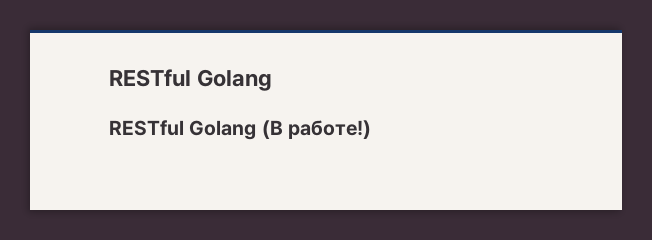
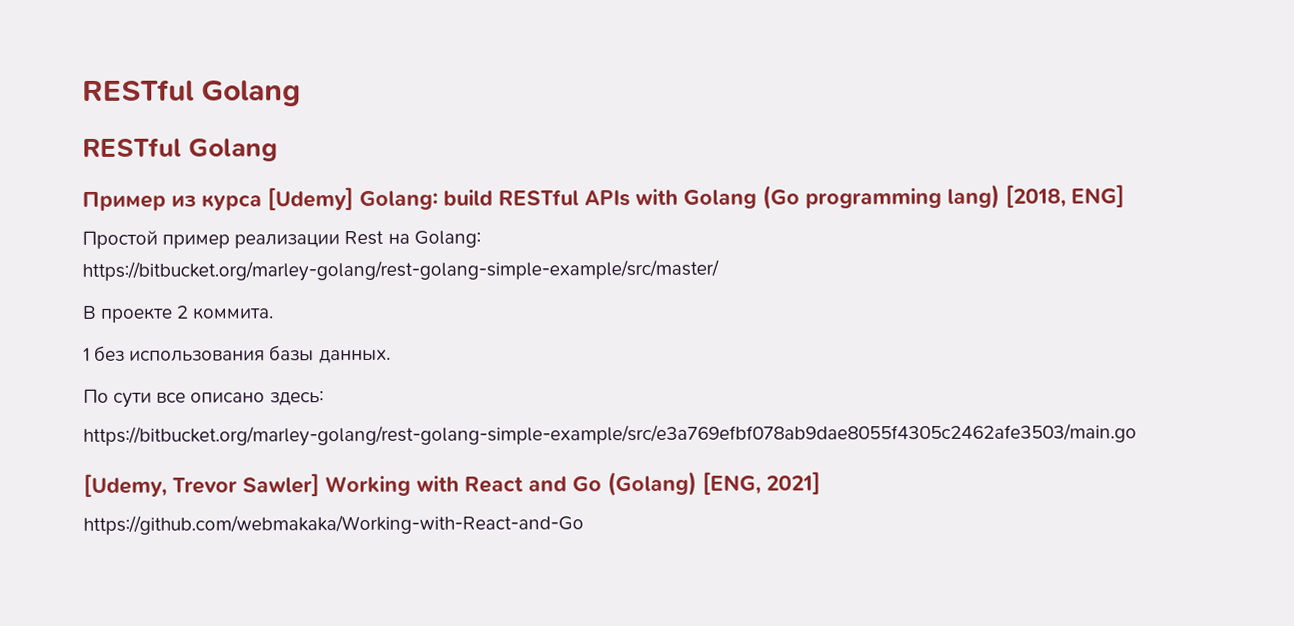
[261,120,372,139] (В работе!) -> [82,184,1125,211] [82,230,481,249] [82,259,719,282] [82,305,275,323] [83,345,391,364] [83,388,324,408] [83,423,1137,447] [83,471,821,497] [83,514,584,535] // Пример из курса [Udemy] Golang: build RESTful APIs with Golang (Go programming lang) [2018, ENG] // Простой пример реализации Rest на Golang: // https://bitbucket.org/marley-golang/rest-golang-simple-example/src/master/ // В проекте 2 коммита. // 1 без использования базы данных. // По сути все описано здесь: // https://bitbucket.org/marley-golang/rest-golang-simple-example/src/e3a769efbf078ab9dae8055f4305c2462afe3503/main.go // [Udemy, Trevor Sawler] Working with React and Go (Golang) [ENG, 2021] // https://github.com/webmakaka/Working-with-React-and-Go

